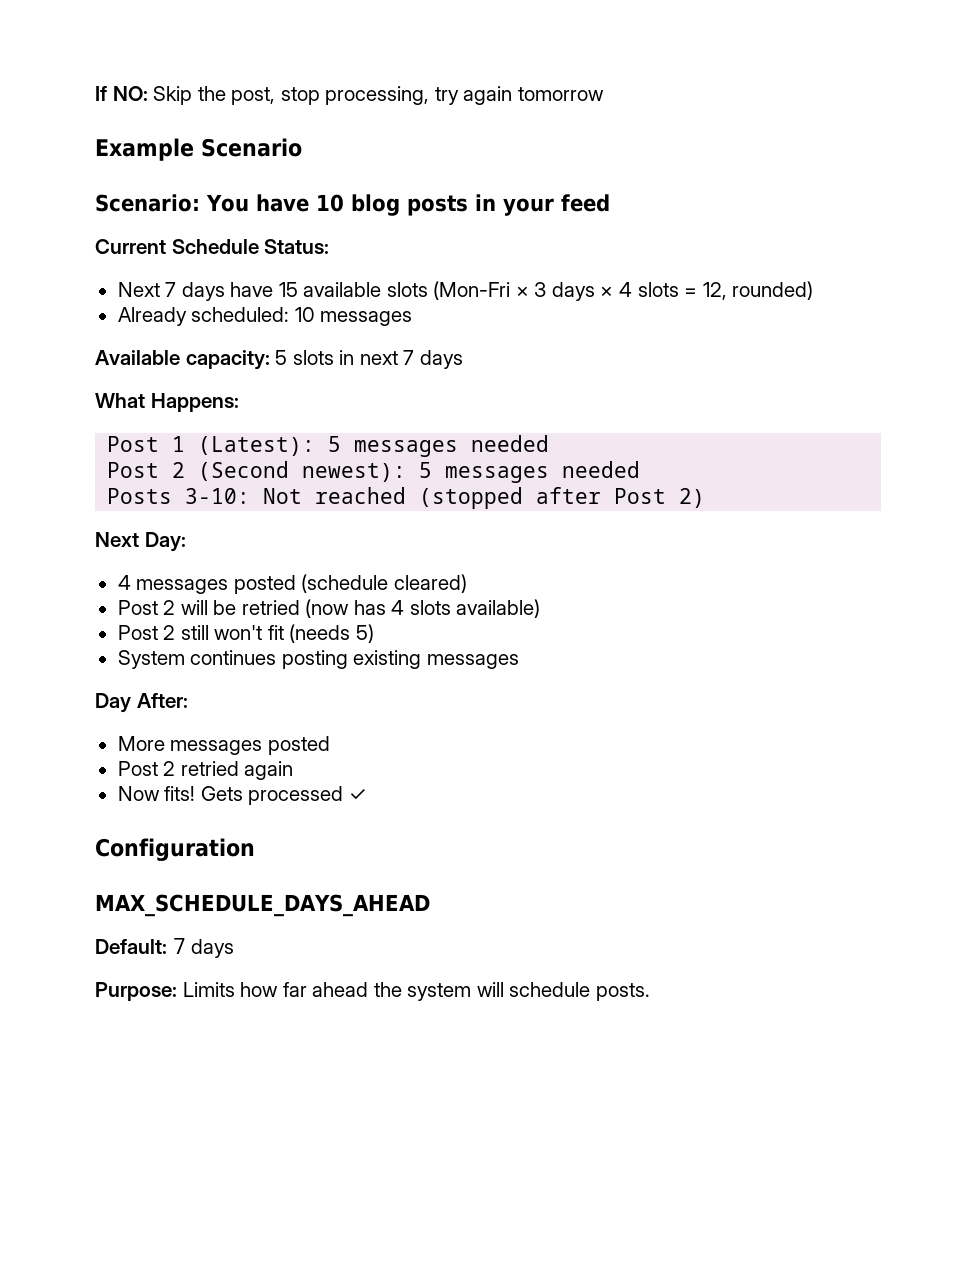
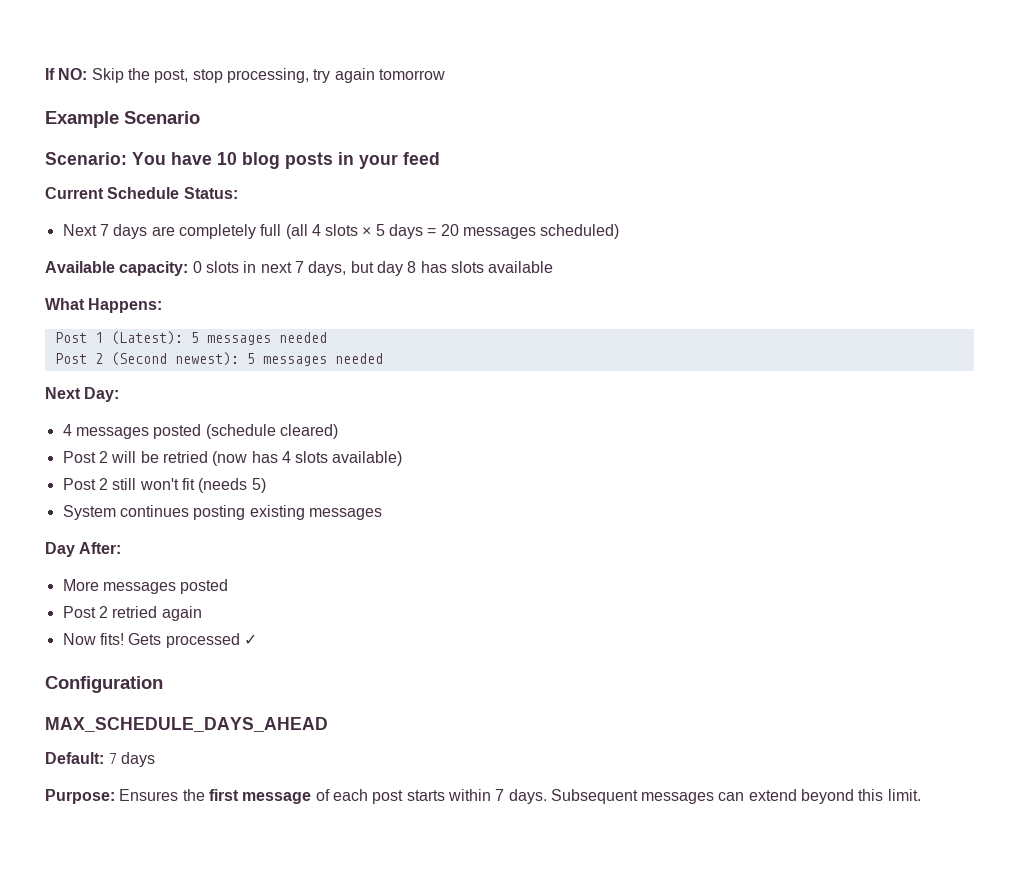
[230,281,814,301] [117,307,413,326] have 15 available slots (Mon-Fri × 3 days × 4 slots = 12, rounded) // Already scheduled: 10 messages -> [151,224,620,239] are completely full (all 4 slots × 5 days = 20 messages scheduled)
[275,350,288,365] 5 -> [192,261,202,273] 0
[419,350,463,369] days -> [308,261,554,276] days, but day 8 has slots available
[107,487,706,509] // Posts 3-10: Not reached (stopped after Post 2) -> (383, 358) none
[182,982,650,1001] Limits how far ahead the system will schedule posts. -> [119,789,921,804] Ensures the first message of each post starts within 7 days. Subsequent messages can extend beyond this limit.

